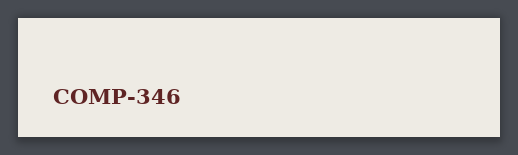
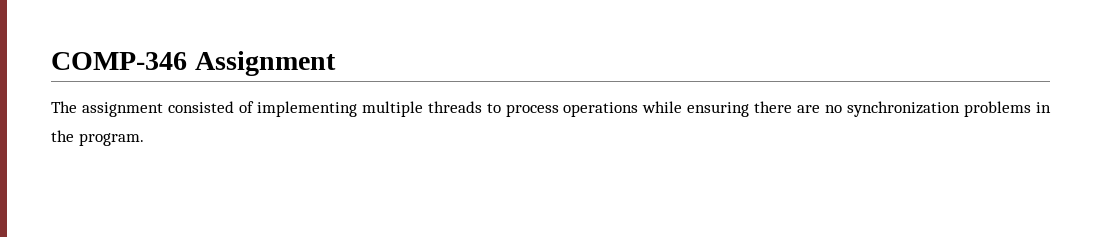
(181, 96) none -> [194,51,336,76] [51,101,1051,117] [51,130,144,146] Assignment // The assignment consisted of implementing multiple threads to process operations while ensuring there are no synchronization problems in the program.

